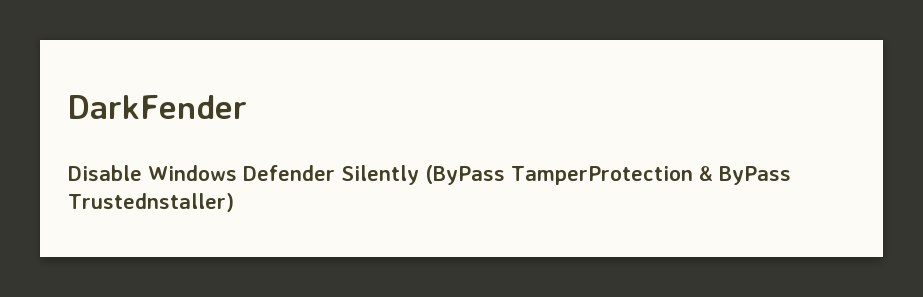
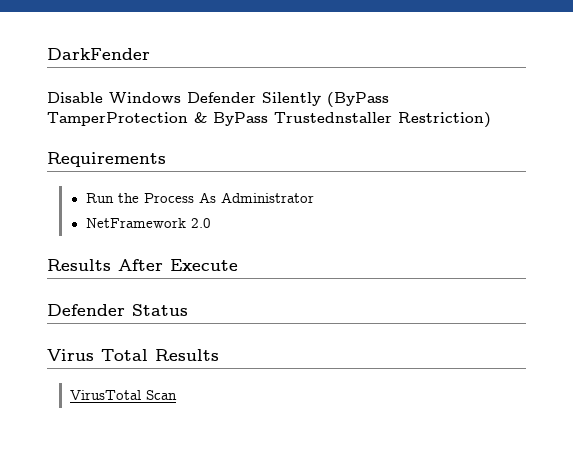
[68,193,234,212] Trustednstaller) -> [274,112,491,128] [47,152,166,167] [85,192,314,203] [85,218,211,228] [47,259,238,271] [47,304,188,316] [47,349,219,361] [69,390,177,400] Trustednstaller Restriction) // Requirements // Run the Process As Administrator // NetFramework 2.0 // Results After Execute // Defender Status // Virus Total Results // VirusTotal Scan

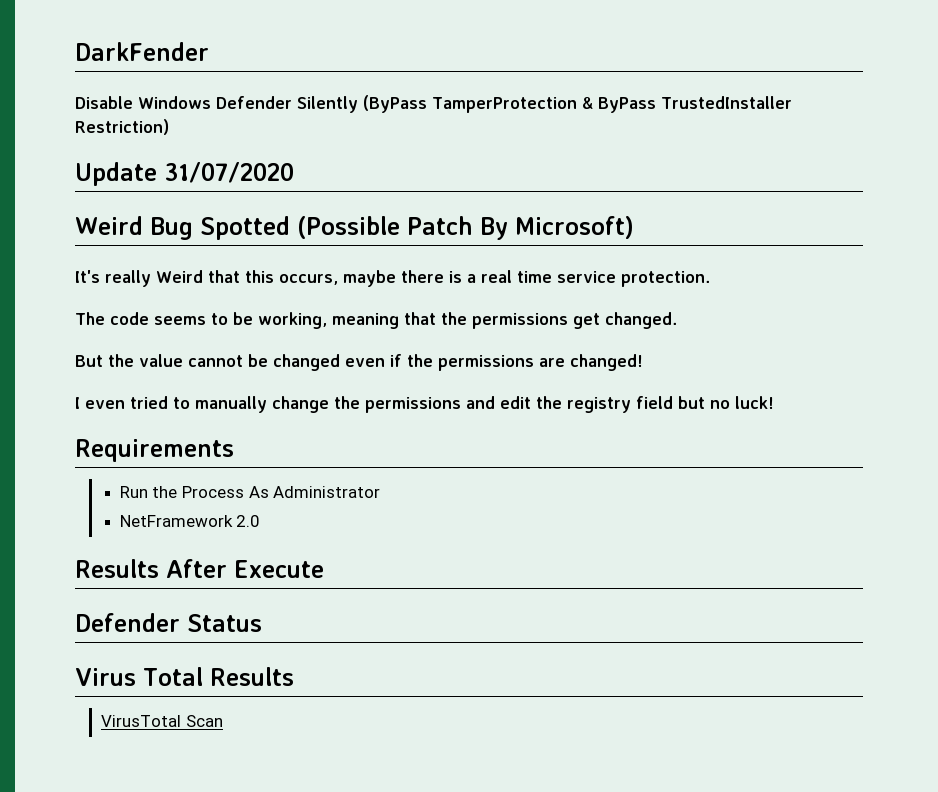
[274,112,392,123] Trustednstaller -> [660,96,792,109] TrustedInstaller
(491, 120) none -> [75,162,294,186] [75,216,634,240] [75,270,710,287] [75,312,677,329] [75,354,643,371] [75,396,774,413] // Update 31/07/2020 // Weird Bug Spotted (Possible Patch By Microsoft) // It's really Weird that this occurs, maybe there is a real time service protection. // The code seems to be working, meaning that the permissions get changed. // But the value cannot be changed even if the permissions are changed! // I even tried to manually change the permissions and edit the registry field but no luck!

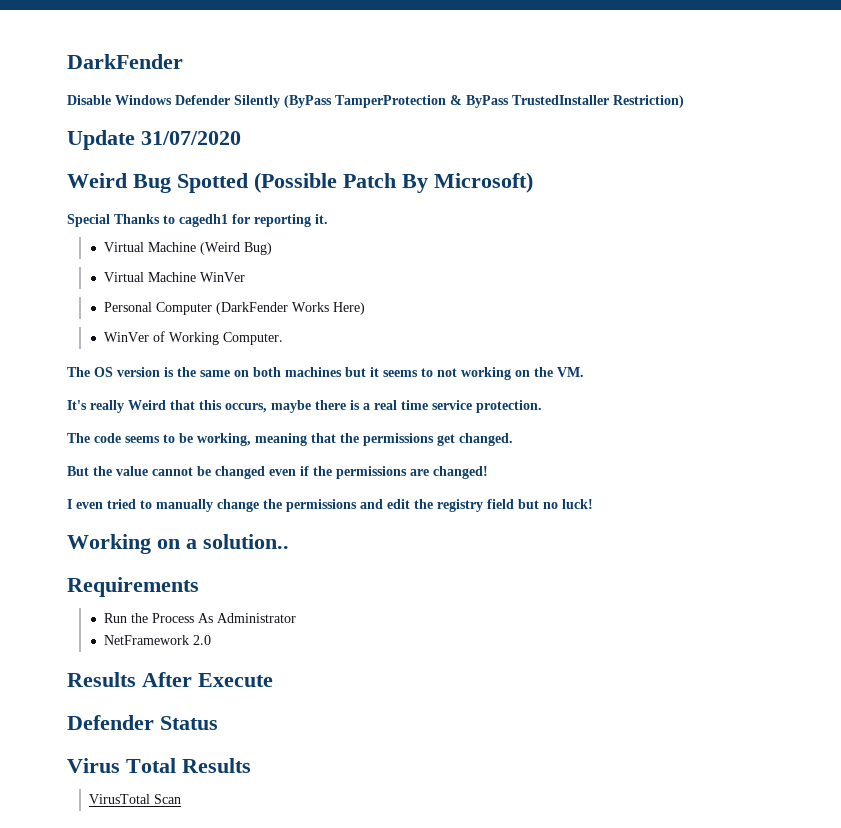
(634, 227) none -> [67,214,328,227] [103,242,272,255] [103,272,245,282] [103,302,365,315] [103,331,283,345] [67,367,584,380] // Special Thanks to cagedh1 for reporting it. // Virtual Machine (Weird Bug) // Virtual Machine WinVer // Personal Computer (DarkFender Works Here) // WinVer of Working Computer. // The OS version is the same on both machines but it seems to not working on the VM.
(774, 402) none -> [67,534,289,554] // Working on a solution..

